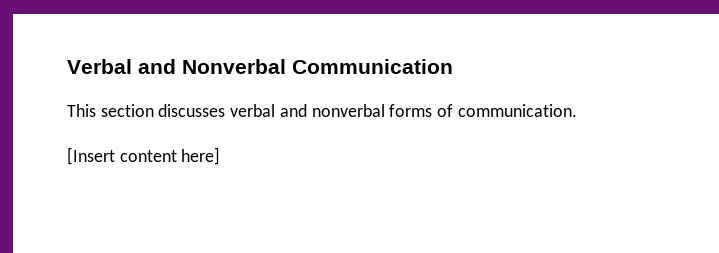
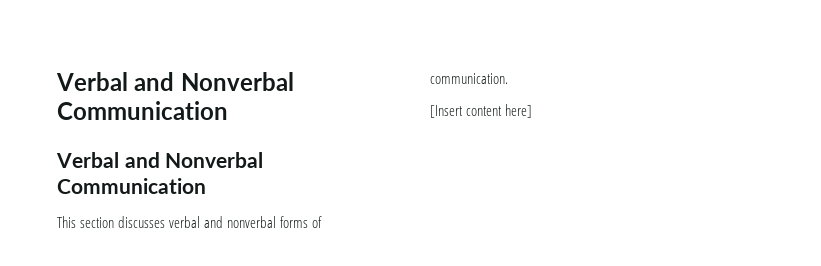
[67,59,453,74] Verbal and Nonverbal Communication -> [56,72,294,91] [57,101,228,120] [56,152,264,168] [57,178,206,194] Verbal and Nonverbal Communication // Verbal and Nonverbal Communication

